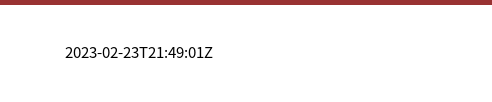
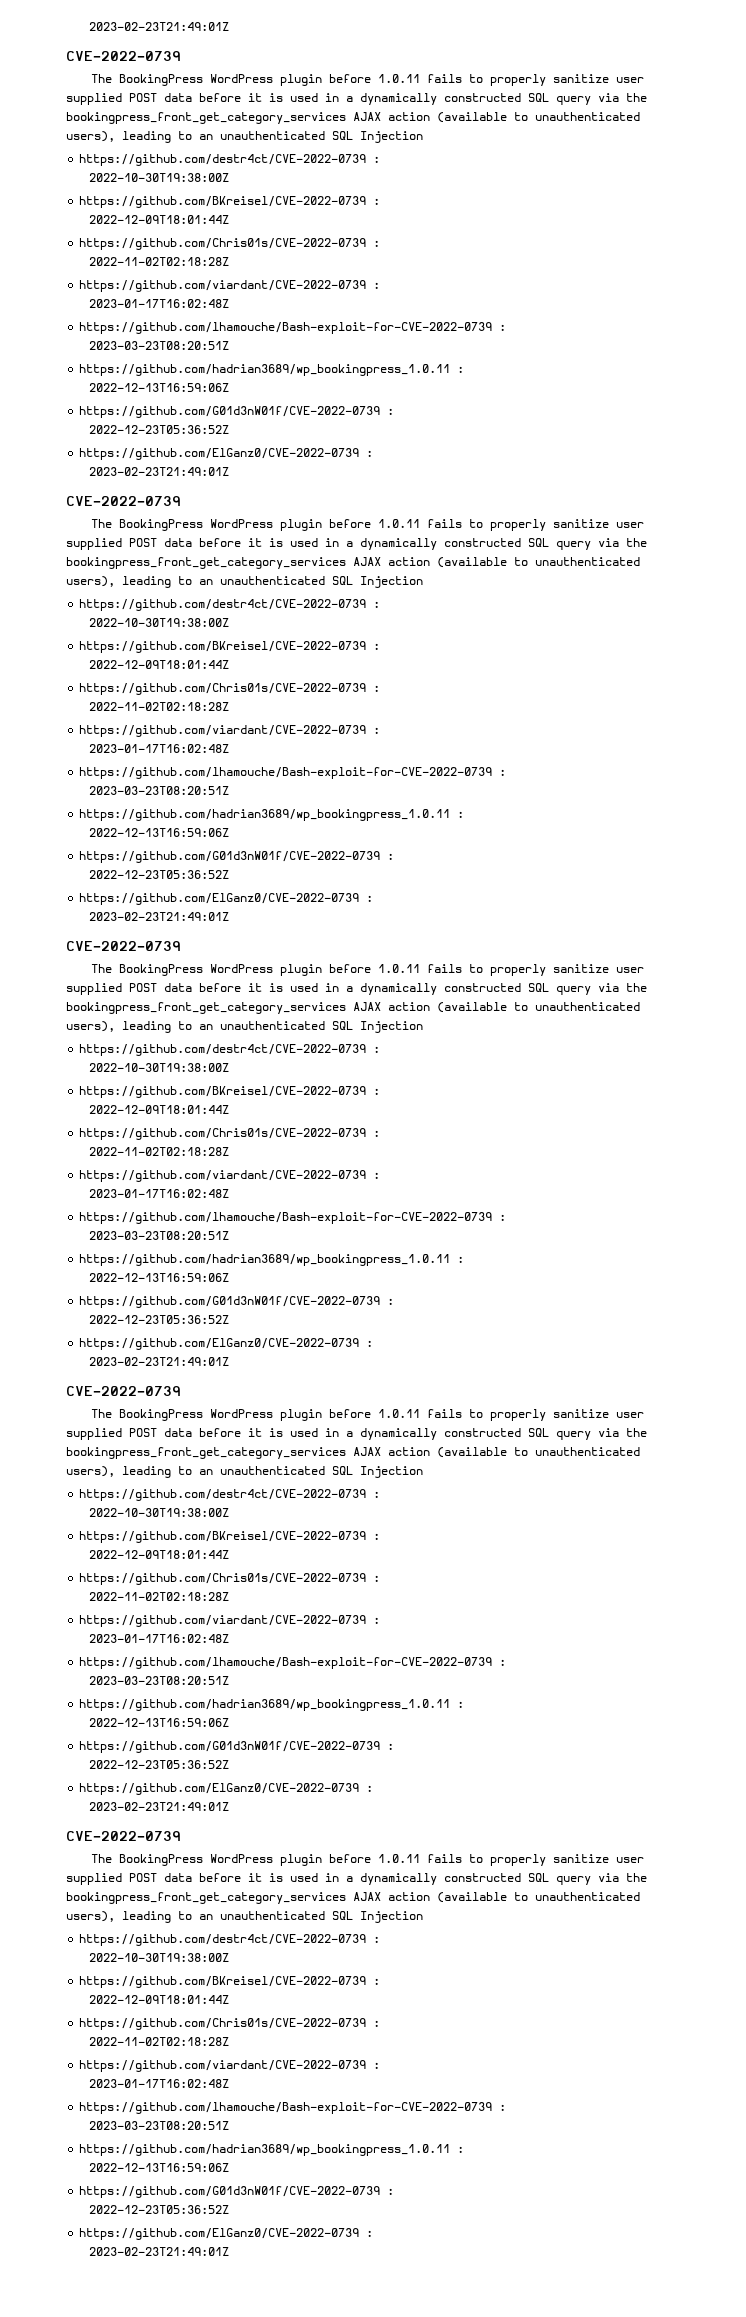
[64,47,213,58] 2023-02-23T21:49:01Z -> [88,22,229,31] [66,51,181,61] [90,74,644,86] [66,93,647,105] [66,112,640,124] [66,131,423,143] [79,154,381,166] [88,173,229,182] [79,196,381,208] [88,215,229,224] [79,238,381,250] [88,257,229,266] [79,280,381,292] [88,299,229,308] [79,322,507,334] [88,341,229,350] [79,364,465,376] [88,383,229,392] [79,406,395,418] [88,425,229,434] [79,448,374,460] [88,467,229,476] [66,496,181,506] [90,519,644,531] [66,538,647,550] [66,557,640,569] [66,576,423,588] [79,599,381,611] [88,618,229,627] [79,641,381,653] [88,660,229,669] [79,683,381,695] [88,702,229,711] [79,725,381,737] [88,744,229,753] [79,767,507,779] [88,786,229,795] [79,809,465,821] [88,828,229,837] [79,851,395,863] [88,870,229,879] [79,893,374,905] [88,912,229,921] [66,941,181,951] [90,964,644,976] [66,983,647,995] [66,1002,640,1014] [66,1021,423,1033] [79,1044,381,1056] [88,1063,229,1072] [79,1086,381,1098] [88,1105,229,1114] [79,1128,381,1140] [88,1147,229,1156] [79,1170,381,1182] [88,1189,229,1198] [79,1212,507,1224] [88,1231,229,1240] [79,1254,465,1266] [88,1273,229,1282] [79,1296,395,1308] [88,1315,229,1324] [79,1338,374,1350] [88,1357,229,1366] [66,1386,181,1396] [90,1409,644,1421] [66,1428,647,1440] [66,1447,640,1459] [66,1466,423,1478] [79,1489,381,1501] [88,1508,229,1517] [79,1531,381,1543] [88,1550,229,1559] [79,1573,381,1585] [88,1592,229,1601] [79,1615,381,1627] [88,1634,229,1643] [79,1657,507,1669] [88,1676,229,1685] [79,1699,465,1711] [88,1718,229,1727] [79,1741,395,1753] [88,1760,229,1769] [79,1783,374,1795] [88,1802,229,1811] [66,1831,181,1841] [90,1854,644,1866] [66,1873,647,1885] [66,1892,640,1904] [66,1911,423,1923] [79,1934,381,1946] [88,1953,229,1962] [79,1976,381,1988] [88,1995,229,2004] [79,2018,381,2030] [88,2037,229,2046] [79,2060,381,2072] [88,2079,229,2088] [79,2102,507,2114] [88,2121,229,2130] [79,2144,465,2156] [88,2163,229,2172] [79,2186,395,2198] [88,2205,229,2214] [79,2228,374,2240] [88,2247,229,2256] 2023-02-23T21:49:01Z // CVE-2022-0739 // The BookingPress WordPress plugin before 1.0.11 fails to properly sanitize user supplied POST data before it is used in a dynamically constructed SQL query via the bookingpress_front_get_category_services AJAX action (available to unauthenticated users), leading to an unauthenticated SQL Injection // https://github.com/destr4ct/CVE-2022-0739 : // 2022-10-30T19:38:00Z // https://github.com/BKreisel/CVE-2022-0739 : // 2022-12-09T18:01:44Z // https://github.com/Chris01s/CVE-2022-0739 : // 2022-11-02T02:18:28Z // https://github.com/viardant/CVE-2022-0739 : // 2023-01-17T16:02:48Z // https://github.com/lhamouche/Bash-exploit-for-CVE-2022-0739 : // 2023-03-23T08:20:51Z // https://github.com/hadrian3689/wp_bookingpress_1.0.11 : // 2022-12-13T16:59:06Z // https://github.com/G01d3nW01f/CVE-2022-0739 : // 2022-12-23T05:36:52Z // https://github.com/ElGanz0/CVE-2022-0739 : // 2023-02-23T21:49:01Z // CVE-2022-0739 // The BookingPress WordPress plugin before 1.0.11 fails to properly sanitize user supplied POST data before it is used in a dynamically constructed SQL query via the bookingpress_front_get_category_services AJAX action (available to unauthenticated users), leading to an unauthenticated SQL Injection // https://github.com/destr4ct/CVE-2022-0739 : // 2022-10-30T19:38:00Z // https://github.com/BKreisel/CVE-2022-0739 : // 2022-12-09T18:01:44Z // https://github.com/Chris01s/CVE-2022-0739 : // 2022-11-02T02:18:28Z // https://github.com/viardant/CVE-2022-0739 : // 2023-01-17T16:02:48Z // https://github.com/lhamouche/Bash-exploit-for-CVE-2022-0739 : // 2023-03-23T08:20:51Z // https://github.com/hadrian3689/wp_bookingpress_1.0.11 : // 2022-12-13T16:59:06Z // https://github.com/G01d3nW01f/CVE-2022-0739 : // 2022-12-23T05:36:52Z // https://github.com/ElGanz0/CVE-2022-0739 : // 2023-02-23T21:49:01Z // CVE-2022-0739 // The BookingPress WordPress plugin before 1.0.11 fails to properly sanitize user supplied POST data before it is used in a dynamically constructed SQL query via the bookingpress_front_get_category_services AJAX action (available to unauthenticated users), leading to an unauthenticated SQL Injection // https://github.com/destr4ct/CVE-2022-0739 : // 2022-10-30T19:38:00Z // https://github.com/BKreisel/CVE-2022-0739 : // 2022-12-09T18:01:44Z // https://github.com/Chris01s/CVE-2022-0739 : // 2022-11-02T02:18:28Z // https://github.com/viardant/CVE-2022-0739 : // 2023-01-17T16:02:48Z // https://github.com/lhamouche/Bash-exploit-for-CVE-2022-0739 : // 2023-03-23T08:20:51Z // https://github.com/hadrian3689/wp_bookingpress_1.0.11 : // 2022-12-13T16:59:06Z // https://github.com/G01d3nW01f/CVE-2022-0739 : // 2022-12-23T05:36:52Z // https://github.com/ElGanz0/CVE-2022-0739 : // 2023-02-23T21:49:01Z // CVE-2022-0739 // The BookingPress WordPress plugin before 1.0.11 fails to properly sanitize user supplied POST data before it is used in a dynamically constructed SQL query via the bookingpress_front_get_category_services AJAX action (available to unauthenticated users), leading to an unauthenticated SQL Injection // https://github.com/destr4ct/CVE-2022-0739 : // 2022-10-30T19:38:00Z // https://github.com/BKreisel/CVE-2022-0739 : // 2022-12-09T18:01:44Z // https://github.com/Chris01s/CVE-2022-0739 : // 2022-11-02T02:18:28Z // https://github.com/viardant/CVE-2022-0739 : // 2023-01-17T16:02:48Z // https://github.com/lhamouche/Bash-exploit-for-CVE-2022-0739 : // 2023-03-23T08:20:51Z // https://github.com/hadrian3689/wp_bookingpress_1.0.11 : // 2022-12-13T16:59:06Z // https://github.com/G01d3nW01f/CVE-2022-0739 : // 2022-12-23T05:36:52Z // https://github.com/ElGanz0/CVE-2022-0739 : // 2023-02-23T21:49:01Z // CVE-2022-0739 // The BookingPress WordPress plugin before 1.0.11 fails to properly sanitize user supplied POST data before it is used in a dynamically constructed SQL query via the bookingpress_front_get_category_services AJAX action (available to unauthenticated users), leading to an unauthenticated SQL Injection // https://github.com/destr4ct/CVE-2022-0739 : // 2022-10-30T19:38:00Z // https://github.com/BKreisel/CVE-2022-0739 : // 2022-12-09T18:01:44Z // https://github.com/Chris01s/CVE-2022-0739 : // 2022-11-02T02:18:28Z // https://github.com/viardant/CVE-2022-0739 : // 2023-01-17T16:02:48Z // https://github.com/lhamouche/Bash-exploit-for-CVE-2022-0739 : // 2023-03-23T08:20:51Z // https://github.com/hadrian3689/wp_bookingpress_1.0.11 : // 2022-12-13T16:59:06Z // https://github.com/G01d3nW01f/CVE-2022-0739 : // 2022-12-23T05:36:52Z // https://github.com/ElGanz0/CVE-2022-0739 : // 2023-02-23T21:49:01Z

